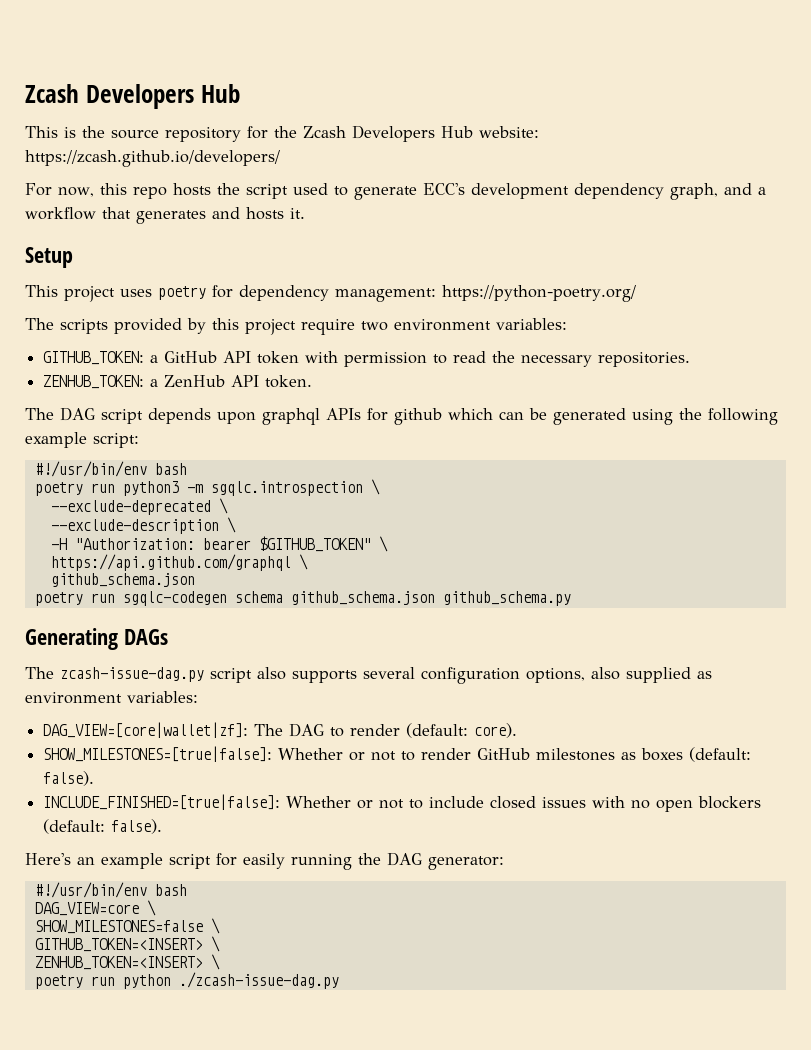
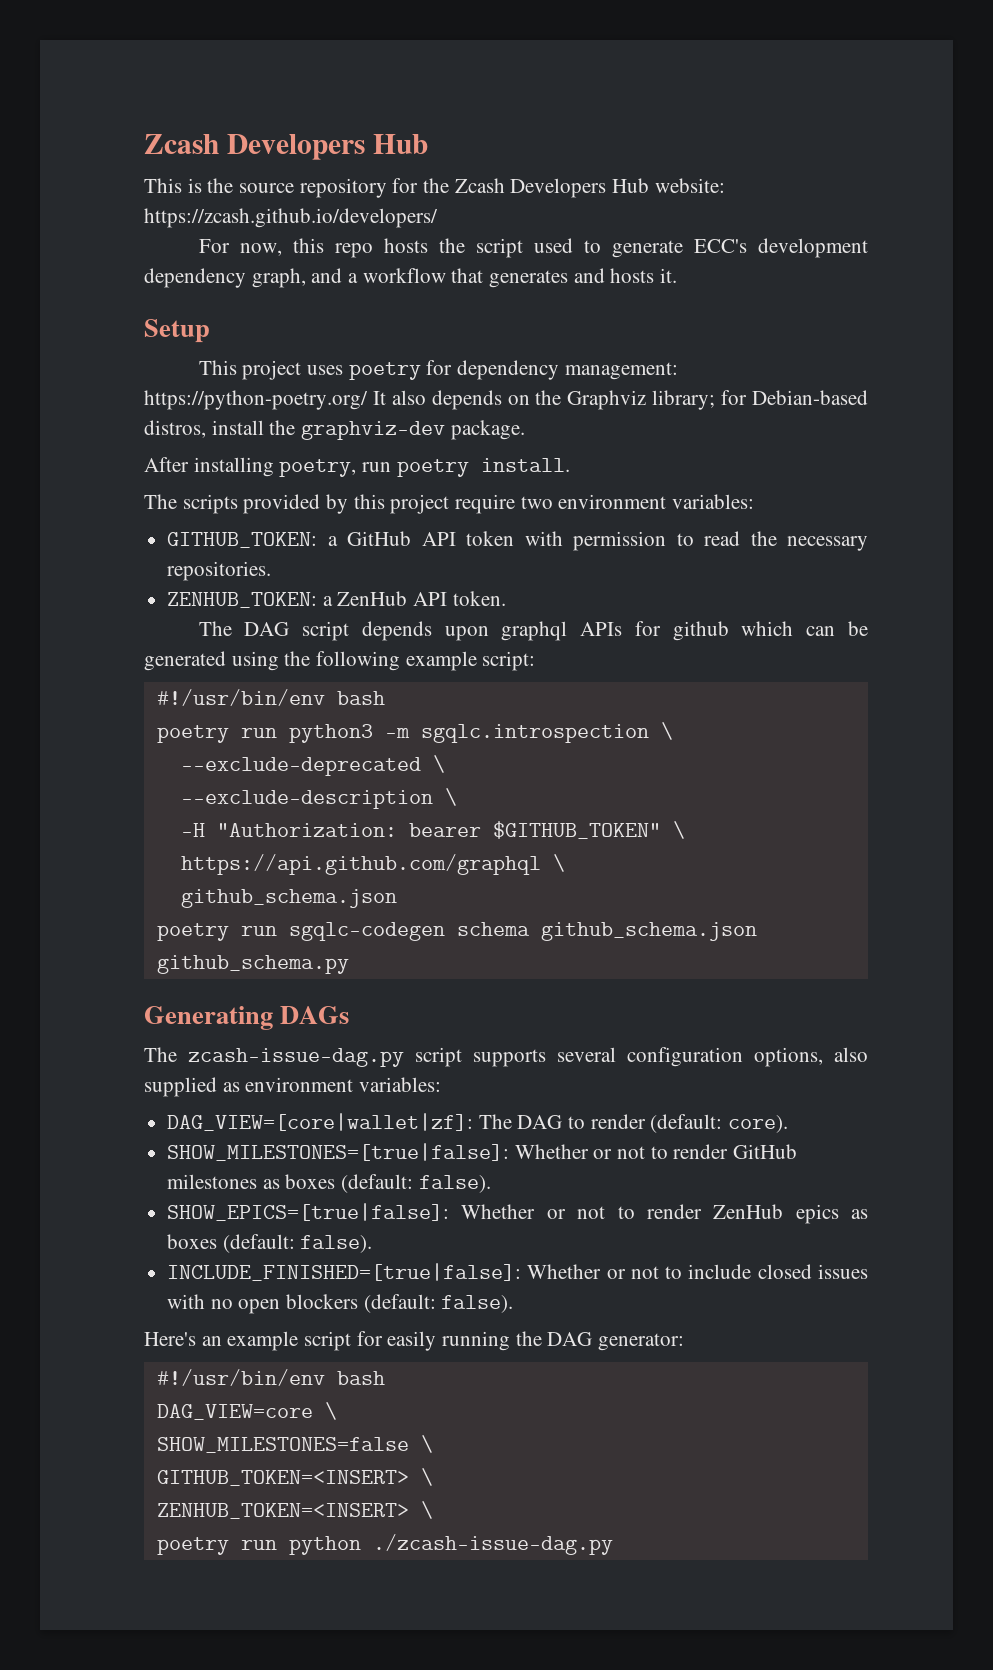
(636, 293) none -> [372,390,869,410] [144,420,525,440] [144,457,570,477] It also depends on the Graphviz library; for Debian-based distros, install the graphviz-dev package. // After installing poetry, run poetry install.
[257,667,286,680] also -> (462, 1057) none
(95, 778) none -> [167,1203,868,1224] [167,1234,373,1253] // SHOW_EPICS=[true|false]: Whether or not to render ZenHub epics as boxes (default: false).

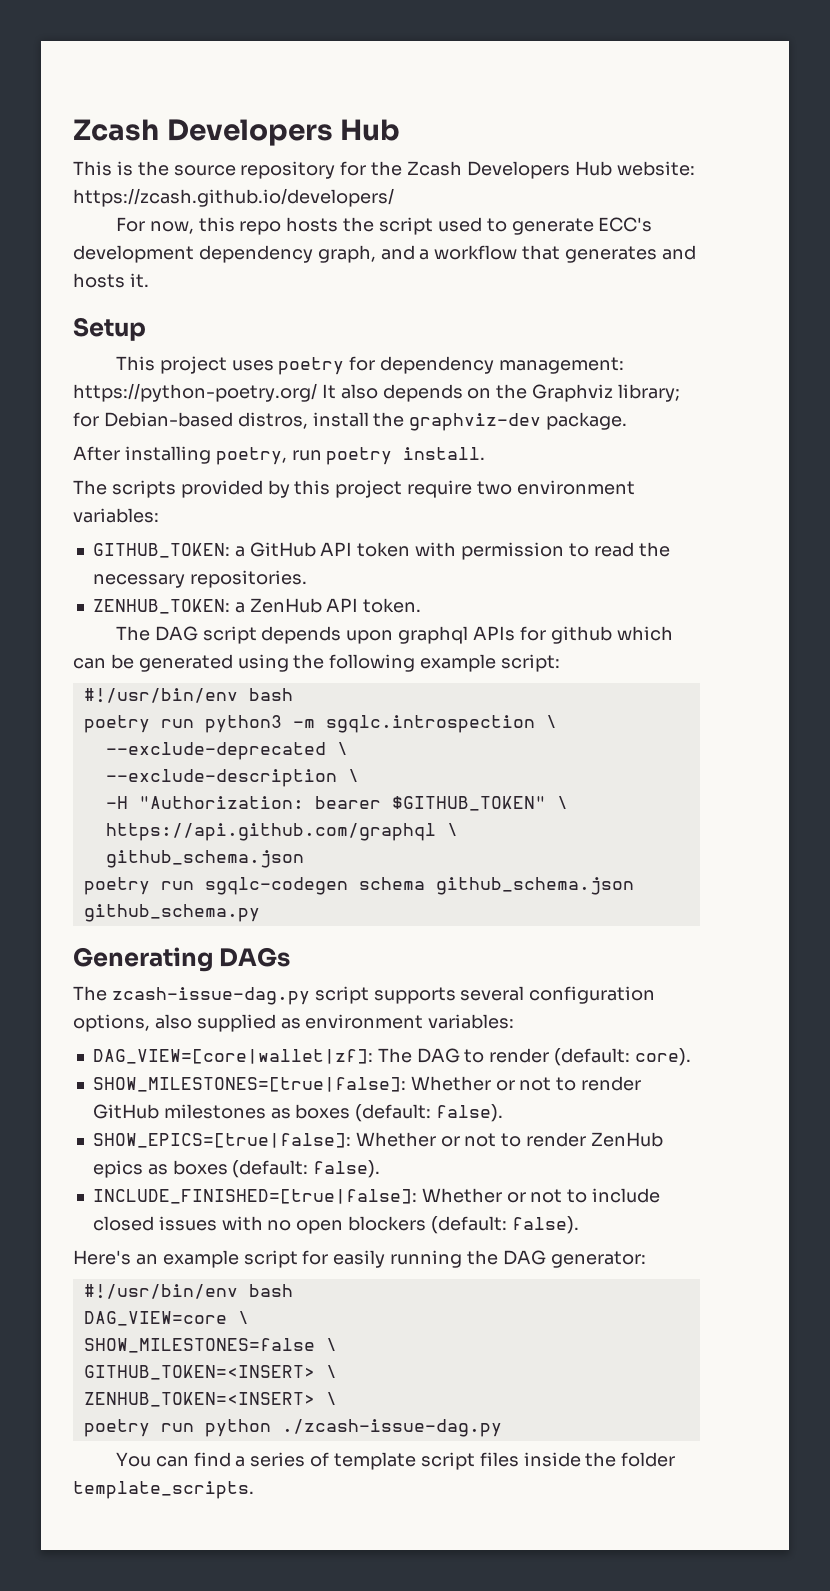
(613, 1544) none -> [115,1452,676,1470] [73,1481,254,1499] // You can find a series of template script files inside the folder template_scripts.

